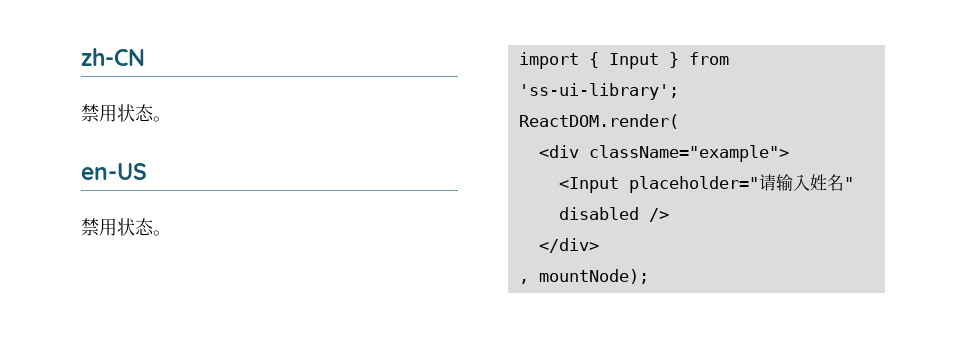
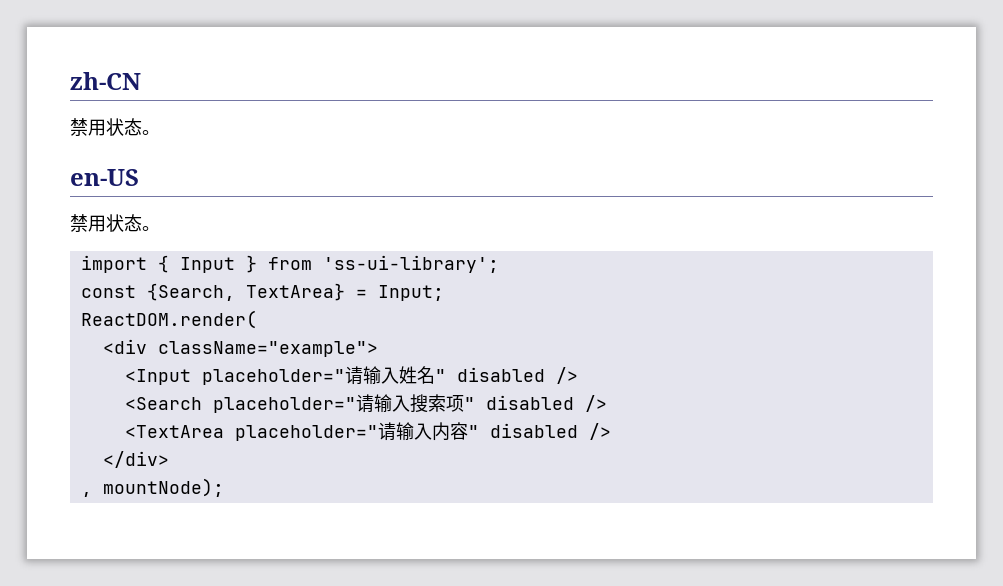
(679, 91) none -> [80,283,444,301] // const {Search, TextArea} = Input;
(669, 215) none -> [124,394,607,413] [124,422,611,441] // <Search placeholder="请输入搜索项" disabled /> // <TextArea placeholder="请输入内容" disabled />

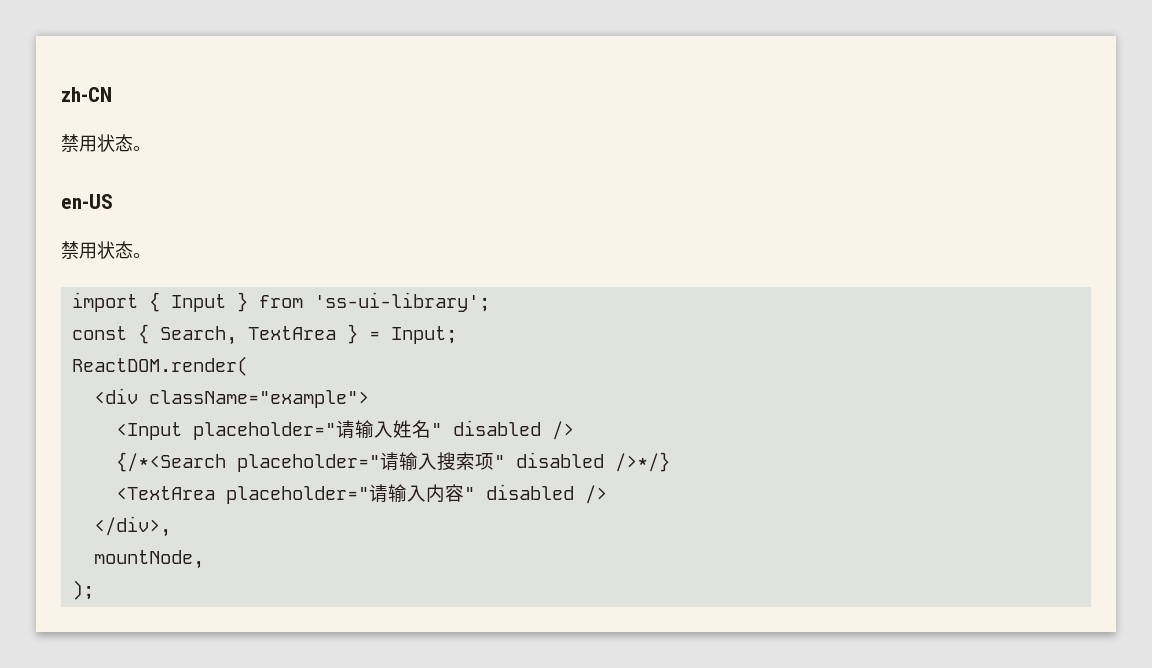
[146,283,345,301] {Search, TextArea} -> [137,324,358,345] { Search, TextArea }
[124,397,202,410] <Search -> [115,452,226,472] {/*<Search
[584,395,607,412] /> -> [614,452,670,472] />*/}
[102,451,169,468] [80,478,224,497] </div> // , mountNode); -> [93,516,171,537] [93,550,204,569] [71,580,94,600] </div>, // mountNode, // );

